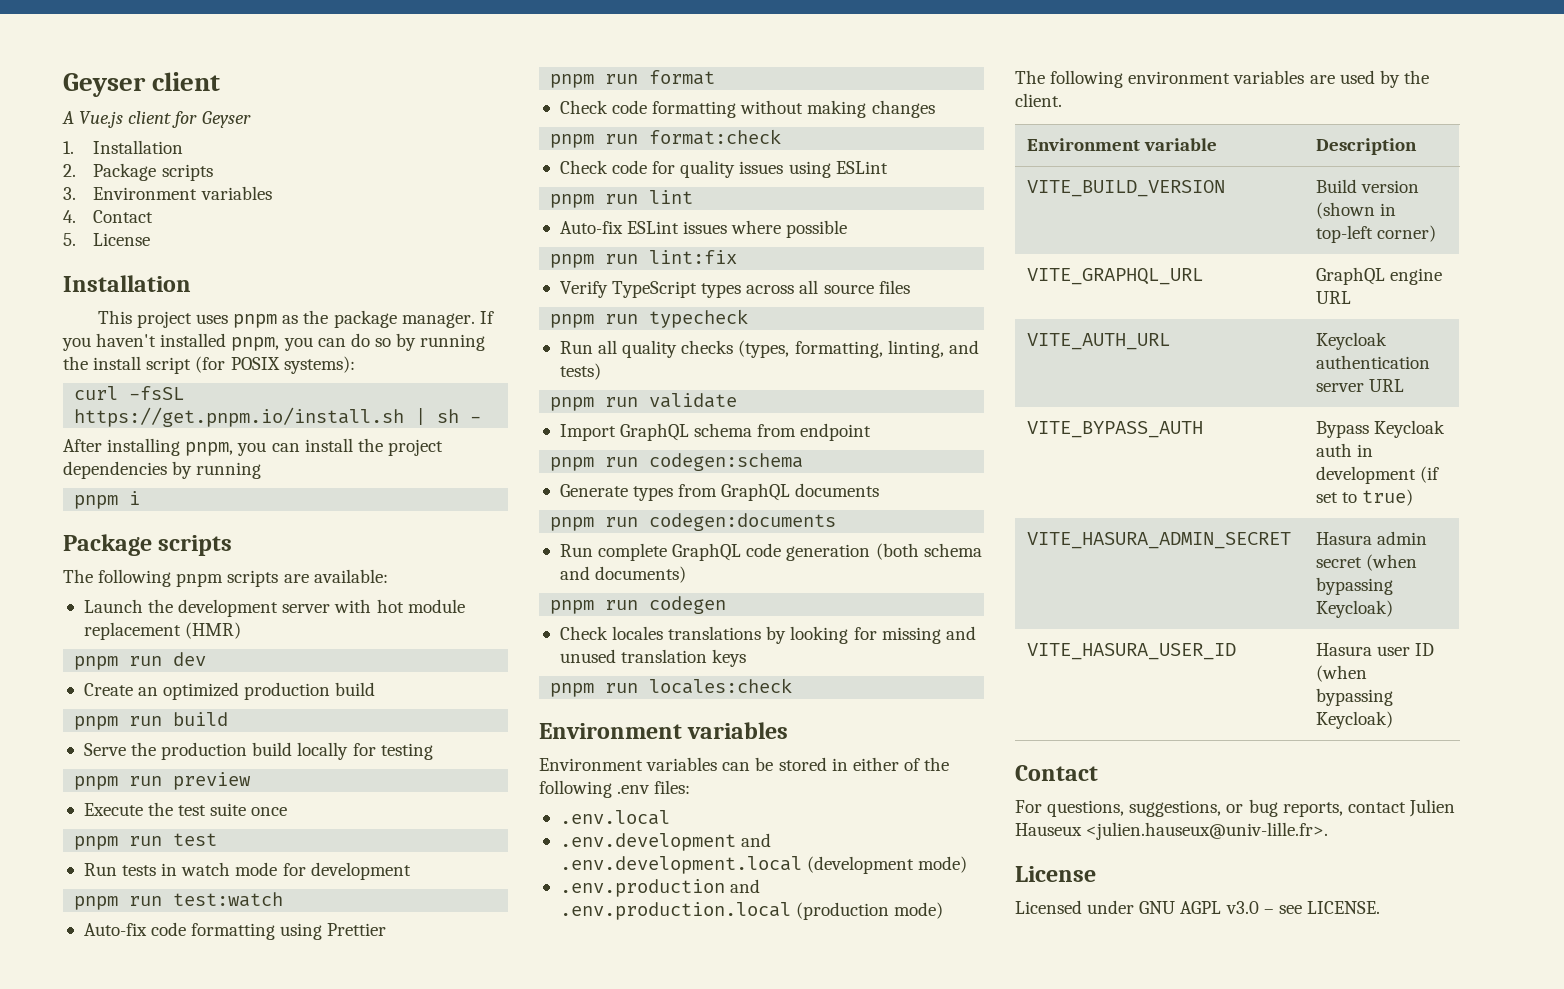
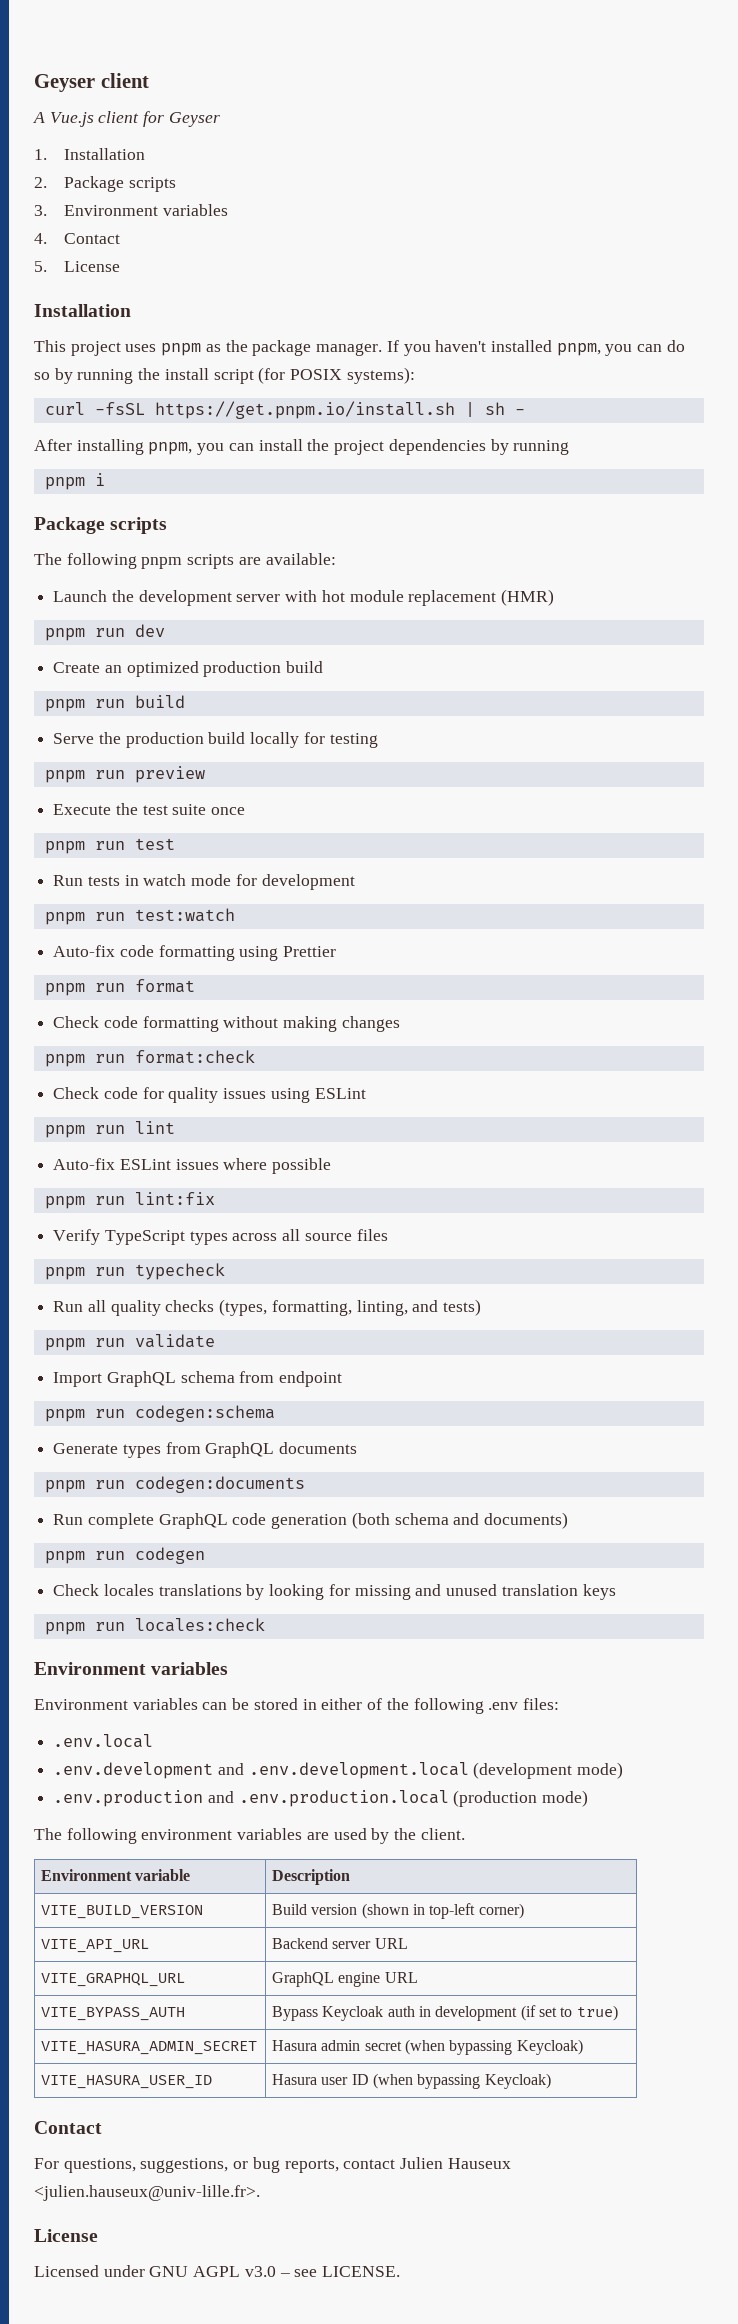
(1437, 233) none -> [41,1939,150,1953] [272,1938,408,1949] // VITE_API_URL | Backend server URL
[1027,333,1171,350] [1316,332,1388,350] [1316,355,1431,369] [1316,379,1405,392] // VITE_AUTH_URL | Keycloak authentication server URL -> (418, 1977) none

